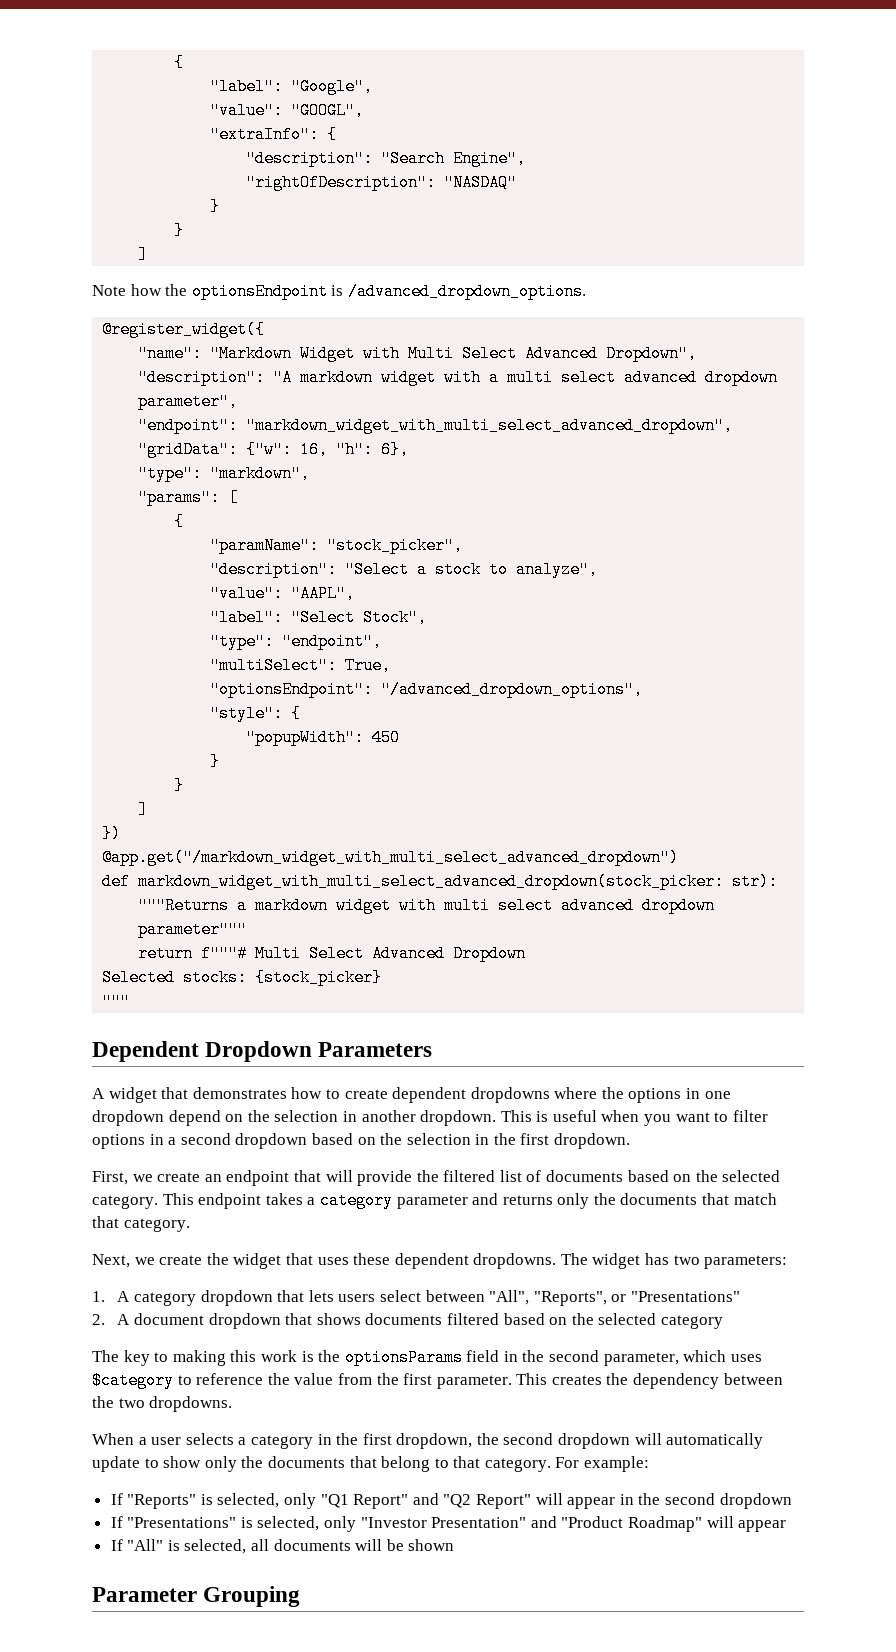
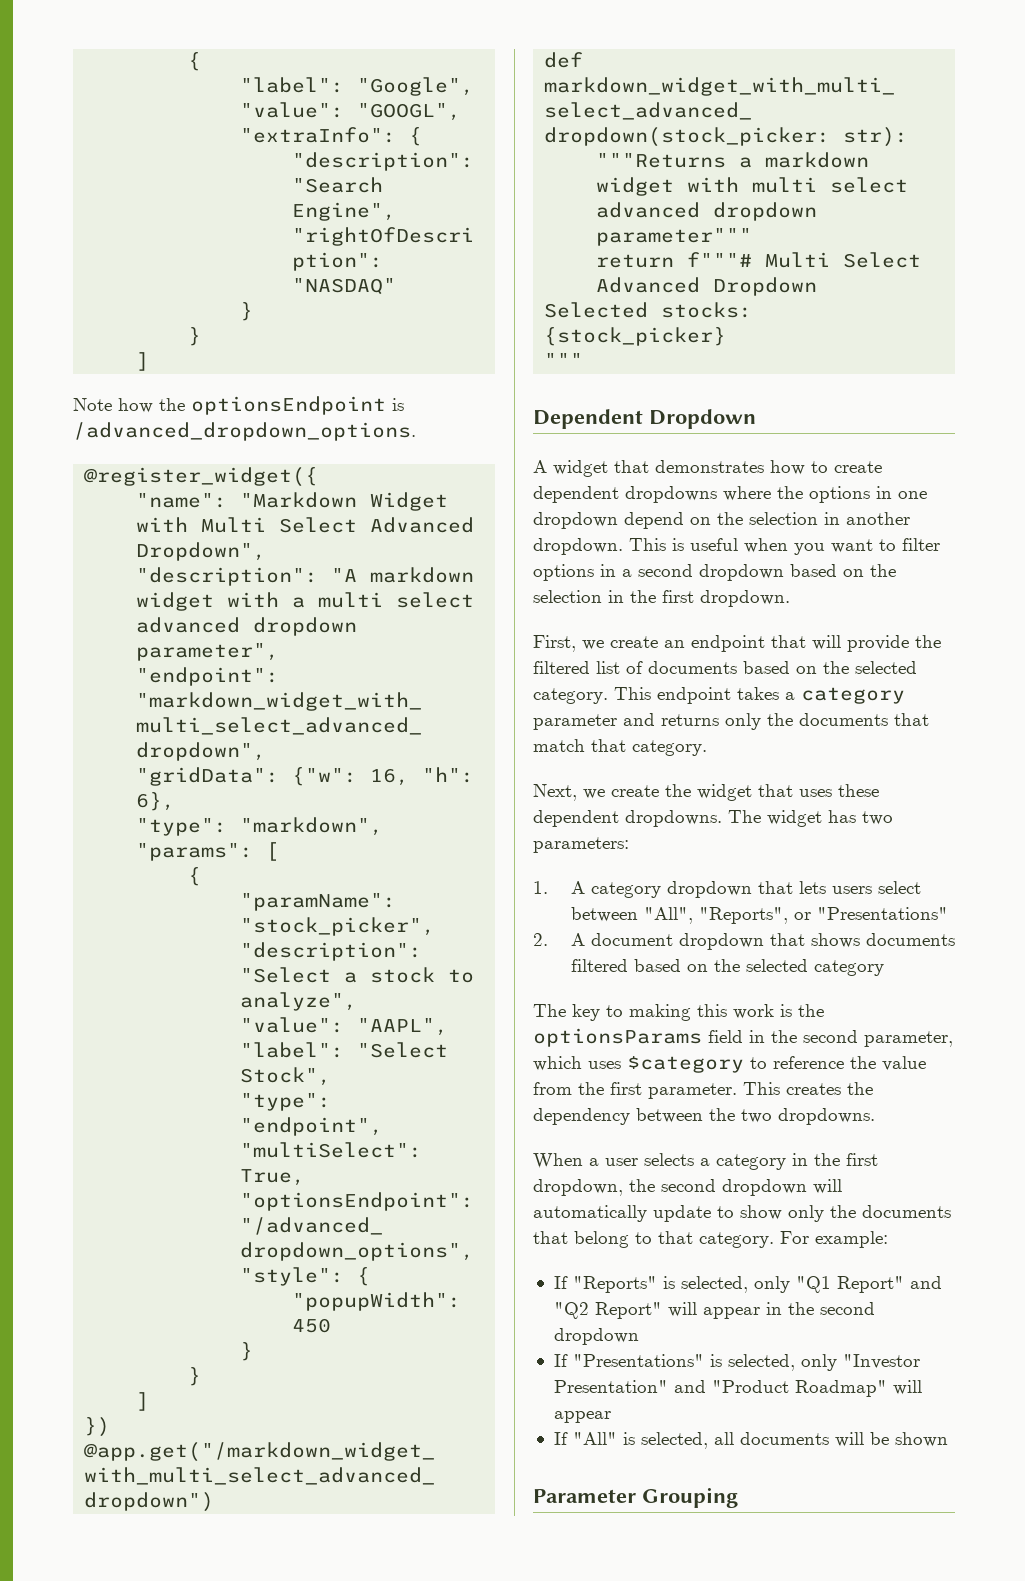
[318,1042,433,1057] Parameters -> (756, 419) none

